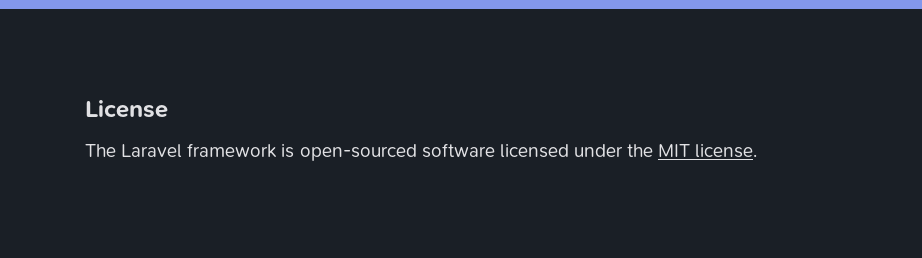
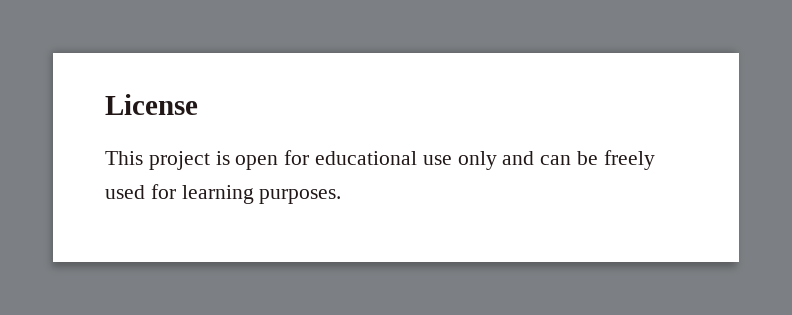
[85,143,758,161] The Laravel framework is open-sourced software licensed under the MIT license. -> [105,150,655,170] [105,184,342,204] This project is open for educational use only and can be freely used for learning purposes.

